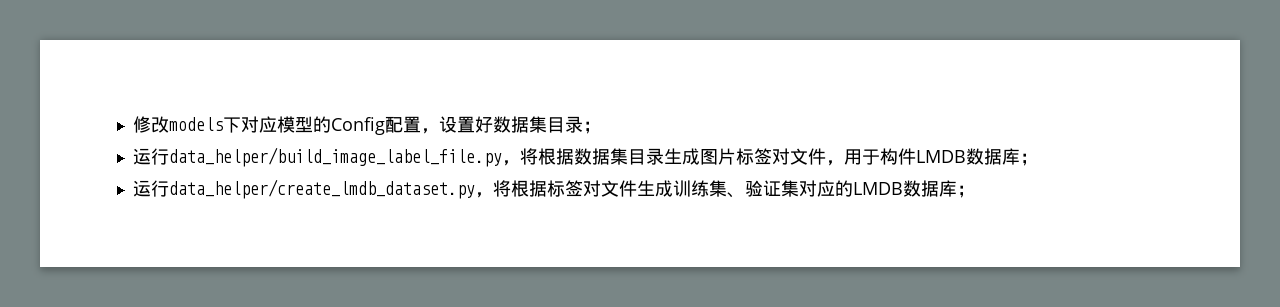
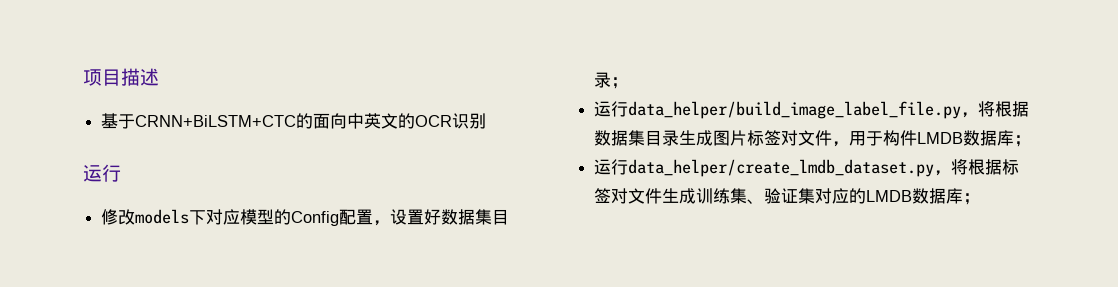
(132, 124) none -> [83,68,159,86] [101,113,487,129] [83,164,121,182] 项目描述 // 基于CRNN+BiLSTM+CTC的面向中英文的OCR识别 // 运行 //

